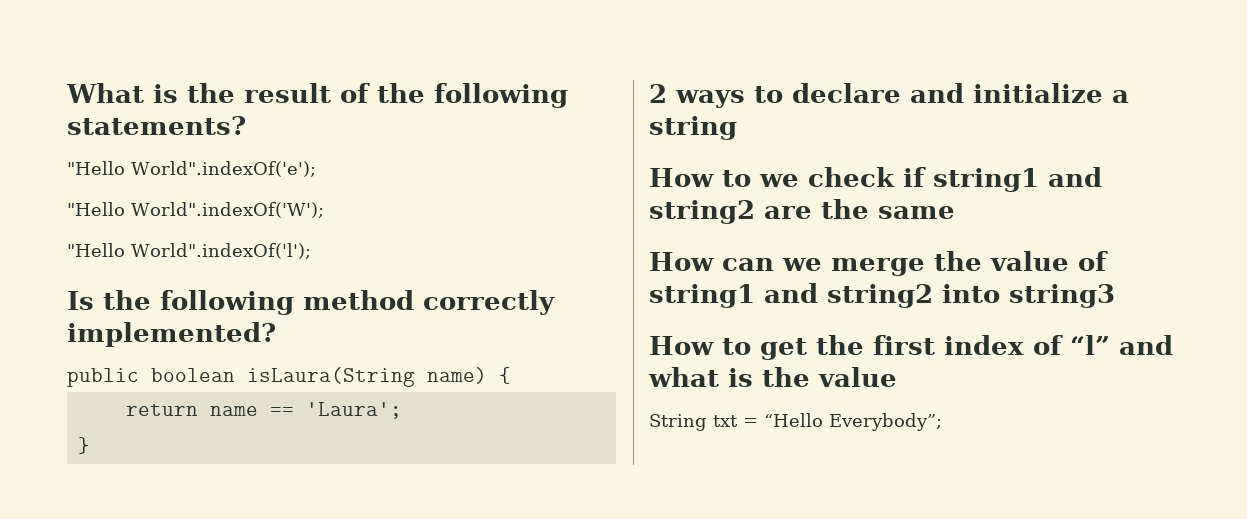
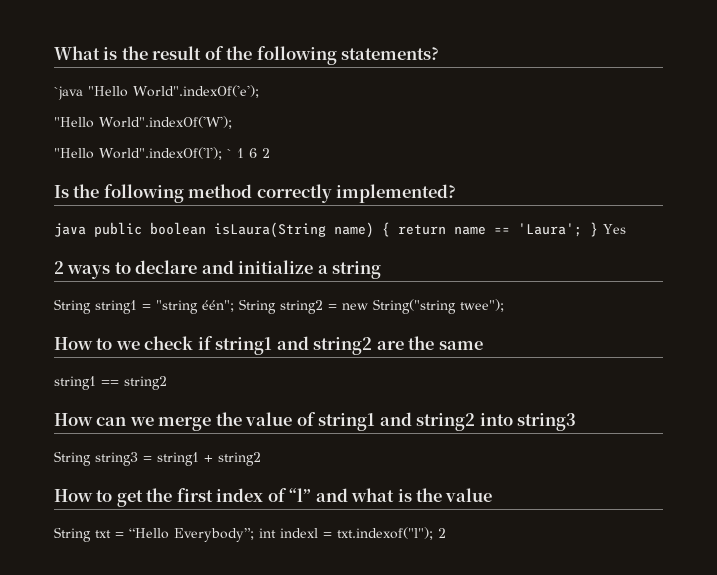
(246, 125) none -> [54,86,83,100] `java
(311, 251) none -> [227,148,270,158] ` 1 6 2
(276, 334) none -> [54,223,86,237] java
(511, 375) // -> (390, 229) none
(402, 410) // -> (582, 230) none
(90, 445) none -> [603,224,626,234] Yes
(737, 128) none -> [54,299,504,314] // String string1 = "string één"; String string2 = new String("string twee");
(955, 212) none -> [54,376,167,390] // string1 == string2
(1115, 296) none -> [54,451,261,466] // String string3 = string1 + string2
(942, 422) none -> [259,527,446,540] int indexl = txt.indexof("l"); 2

